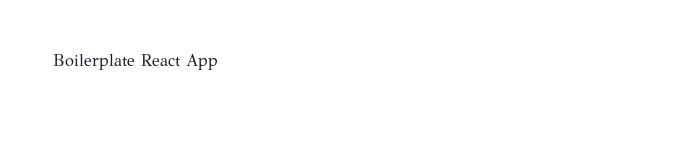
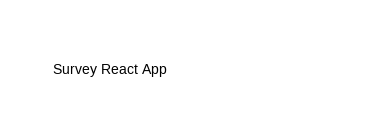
[53,54,135,70] Boilerplate -> [53,64,97,77] Survey

